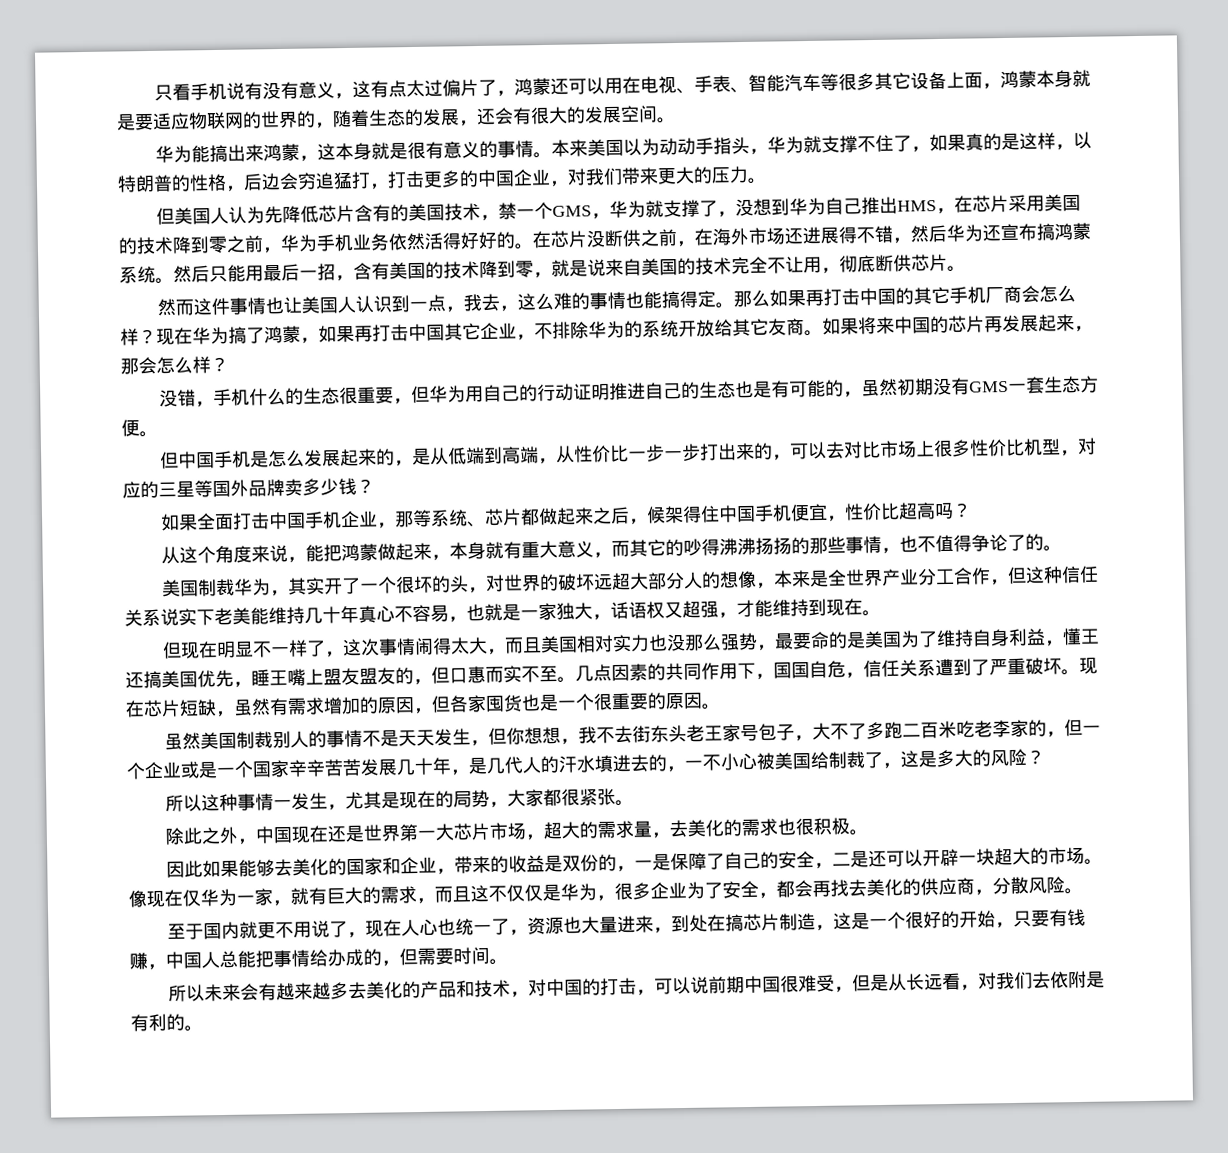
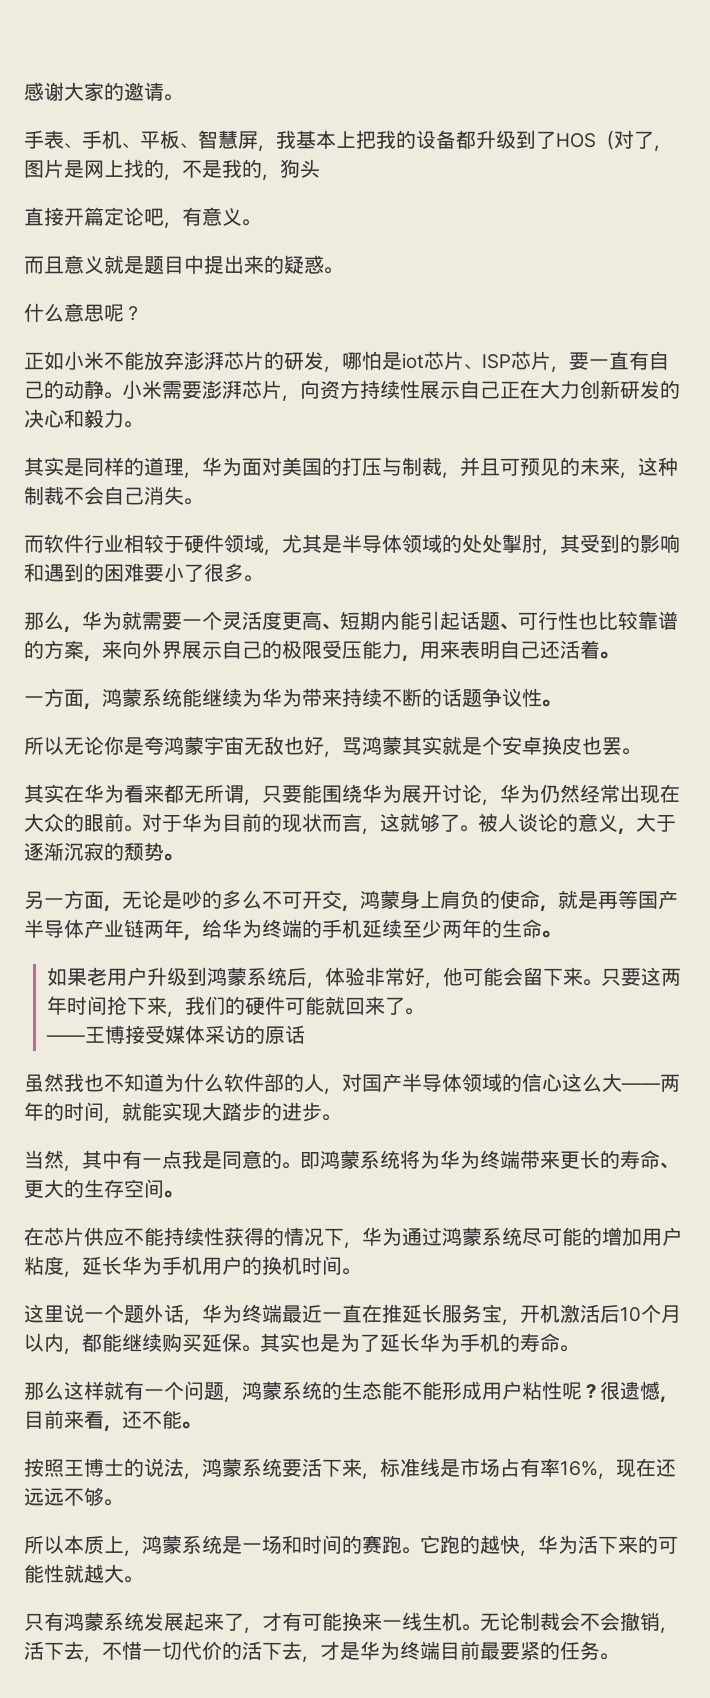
[154,69,1092,101] [116,105,676,131] [155,131,1093,163] [117,165,767,193] [156,194,1082,225] [118,222,1091,255] [119,253,966,284] [157,284,1077,316] [120,313,1093,346] [120,356,229,375] [159,375,1100,408] [121,419,158,438] [160,437,1098,469] [122,477,375,499] [160,502,973,531] [161,533,1063,564] [161,565,1100,597] [124,598,881,627] [162,627,1101,659] [125,657,1098,689] [125,692,721,718] [164,718,1102,750] [126,748,1045,780] [165,787,635,812] [165,817,869,845] [166,846,1104,878] [128,876,1083,908] [167,908,1087,940] [129,946,508,971] [168,970,1106,1002] [130,1013,185,1032] 只看手机说有没有意义，这有点太过偏片了，鸿蒙还可以用在电视、手表、智能汽车等很多其它设备上面，鸿蒙本身就是要适应物联网的世界的，随着生态的发展，还会有很大的发展空间。 // 华为能搞出来鸿蒙，这本身就是很有意义的事情。本来美国以为动动手指头，华为就支撑不住了，如果真的是这样，以特朗普的性格，后边会穷追猛打，打击更多的中国企业，对我们带来更大的压力。 // 但美国人认为先降低芯片含有的美国技术，禁一个GMS，华为就支撑了，没想到华为自己推出HMS，在芯片采用美国的技术降到零之前，华为手机业务依然活得好好的。在芯片没断供之前，在海外市场还进展得不错，然后华为还宣布搞鸿蒙系统。然后只能用最后一招，含有美国的技术降到零，就是说来自美国的技术完全不让用，彻底断供芯片。 // 然而这件事情也让美国人认识到一点，我去，这么难的事情也能搞得定。那么如果再打击中国的其它手机厂商会怎么样？现在华为搞了鸿蒙，如果再打击中国其它企业，不排除华为的系统开放给其它友商。如果将来中国的芯片再发展起来，那会怎么样？ // 没错，手机什么的生态很重要，但华为用自己的行动证明推进自己的生态也是有可能的，虽然初期没有GMS一套生态方便。 // 但中国手机是怎么发展起来的，是从低端到高端，从性价比一步一步打出来的，可以去对比市场上很多性价比机型，对应的三星等国外品牌卖多少钱？ // 如果全面打击中国手机企业，那等系统、芯片都做起来之后，候架得住中国手机便宜，性价比超高吗？ // 从这个角度来说，能把鸿蒙做起来，本身就有重大意义，而其它的吵得沸沸扬扬的那些事情，也不值得争论了的。 // 美国制裁华为，其实开了一个很坏的头，对世界的破坏远超大部分人的想像，本来是全世界产业分工合作，但这种信任关系说实下老美能维持几十年真心不容易，也就是一家独大，话语权又超强，才能维持到现在。 // 但现在明显不一样了，这次事情闹得太大，而且美国相对实力也没那么强势，最要命的是美国为了维持自身利益，懂王还搞美国优先，睡王嘴上盟友盟友的，但口惠而实不至。几点因素的共同作用下，国国自危，信任关系遭到了严重破坏。现在芯片短缺，虽然有需求增加的原因，但各家囤货也是一个很重要的原因。 // 虽然美国制裁别人的事情不是天天发生，但你想想，我不去街东头老王家号包子，大不了多跑二百米吃老李家的，但一个企业或是一个国家辛辛苦苦发展几十年，是几代人的汗水填进去的，一不小心被美国给制裁了，这是多大的风险？ // 所以这种事情一发生，尤其是现在的局势，大家都很紧张。 // 除此之外，中国现在还是世界第一大芯片市场，超大的需求量，去美化的需求也很积极。 // 因此如果能够去美化的国家和企业，带来的收益是双份的，一是保障了自己的安全，二是还可以开辟一块超大的市场。像现在仅华为一家，就有巨大的需求，而且这不仅仅是华为，很多企业为了安全，都会再找去美化的供应商，分散风险。 // 至于国内就更不用说了，现在人心也统一了，资源也大量进来，到处在搞芯片制造，这是一个很好的开始，只要有钱赚，中国人总能把事情给办成的，但需要时间。 // 所以未来会有越来越多去美化的产品和技术，对中国的打击，可以说前期中国很难受，但是从长远看，对我们去依附是有利的 -> [24,82,182,101] [24,130,672,151] [24,159,320,180] [24,207,260,228] [24,255,342,274] [24,303,142,322] [24,351,669,372] [24,380,680,401] [24,409,142,428] [24,457,678,478] [24,486,202,505] [24,534,680,555] [24,563,262,582] [24,611,678,633] [24,640,618,662] [24,688,560,710] [24,736,640,757] [24,784,680,805] [24,813,676,835] [24,842,182,861] [24,890,678,912] [24,919,560,941] [46,967,681,988] [46,996,423,1017] [45,1025,305,1044] [24,1073,680,1094] [24,1102,340,1123] [24,1150,678,1171] [24,1179,182,1198] [24,1227,682,1248] [24,1256,360,1277] [24,1304,681,1325] [24,1333,578,1354] [24,1381,678,1403] [24,1410,200,1432] [24,1458,676,1479] [24,1487,122,1506] [24,1535,678,1556] [24,1564,142,1583] [24,1612,678,1633] [24,1641,600,1662] 感谢大家的邀请。 // 手表、手机、平板、智慧屏，我基本上把我的设备都升级到了HOS（对了，图片是网上找的，不是我的，狗头 // 直接开篇定论吧，有意义。 // 而且意义就是题目中提出来的疑惑。 // 什么意思呢？ // 正如小米不能放弃澎湃芯片的研发，哪怕是iot芯片、ISP芯片，要一直有自己的动静。小米需要澎湃芯片，向资方持续性展示自己正在大力创新研发的决心和毅力。 // 其实是同样的道理，华为面对美国的打压与制裁，并且可预见的未来，这种制裁不会自己消失。 // 而软件行业相较于硬件领域，尤其是半导体领域的处处掣肘，其受到的影响和遇到的困难要小了很多。 // 那么，华为就需要一个灵活度更高、短期内能引起话题、可行性也比较靠谱的方案，来向外界展示自己的极限受压能力，用来表明自己还活着。 // 一方面，鸿蒙系统能继续为华为带来持续不断的话题争议性。 // 所以无论你是夸鸿蒙宇宙无敌也好，骂鸿蒙其实就是个安卓换皮也罢。 // 其实在华为看来都无所谓，只要能围绕华为展开讨论，华为仍然经常出现在大众的眼前。对于华为目前的现状而言，这就够了。被人谈论的意义，大于逐渐沉寂的颓势。 // 另一方面，无论是吵的多么不可开交，鸿蒙身上肩负的使命，就是再等国产半导体产业链两年，给华为终端的手机延续至少两年的生命。 // 如果老用户升级到鸿蒙系统后，体验非常好，他可能会留下来。只要这两年时间抢下来，我们的硬件可能就回来了。 // ——王博接受媒体采访的原话 // 虽然我也不知道为什么软件部的人，对国产半导体领域的信心这么大——两年的时间，就能实现大踏步的进步。 // 当然，其中有一点我是同意的。即鸿蒙系统将为华为终端带来更长的寿命、更大的生存空间。 // 在芯片供应不能持续性获得的情况下，华为通过鸿蒙系统尽可能的增加用户粘度，延长华为手机用户的换机时间。 // 这里说一个题外话，华为终端最近一直在推延长服务宝，开机激活后10个月以内，都能继续购买延保。其实也是为了延长华为手机的寿命。 // 那么这样就有一个问题，鸿蒙系统的生态能不能形成用户粘性呢？很遗憾，目前来看，还不能。 // 按照王博士的说法，鸿蒙系统要活下来，标准线是市场占有率16%，现在还远远不够。 // 所以本质上，鸿蒙系统是一场和时间的赛跑。它跑的越快，华为活下来的可能性就越大。 // 只有鸿蒙系统发展起来了，才有可能换来一线生机。无论制裁会不会撤销，活下去，不惜一切代价的活下去，才是华为终端目前最要紧的任务

